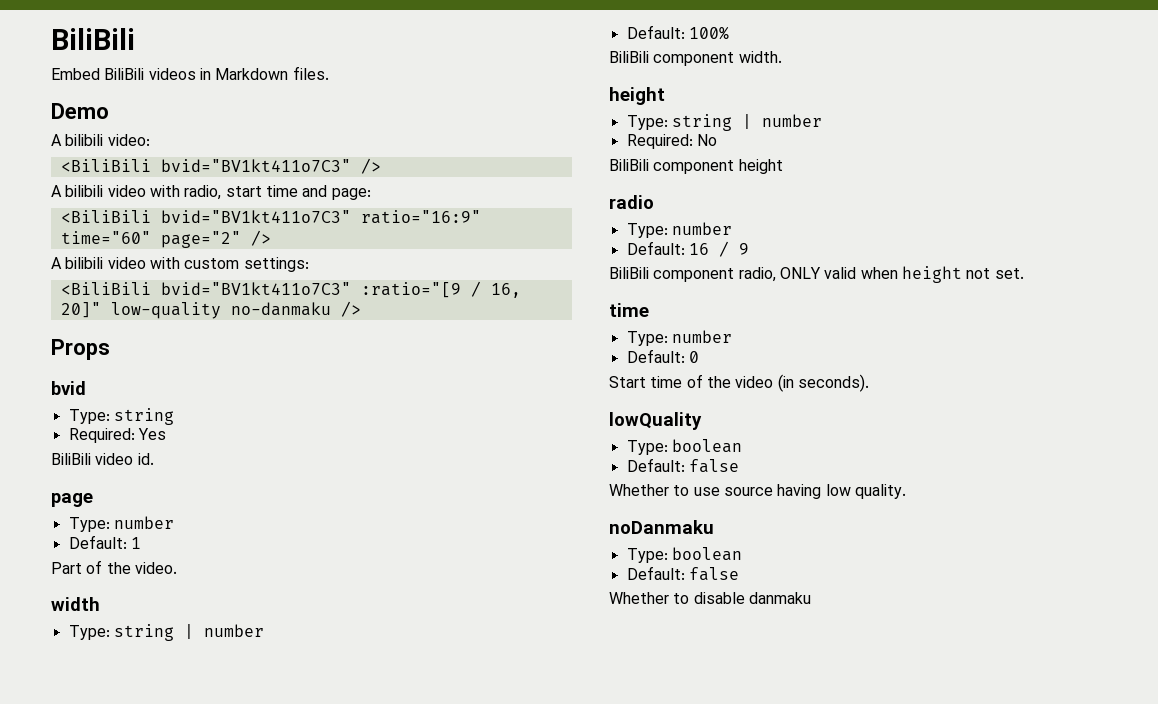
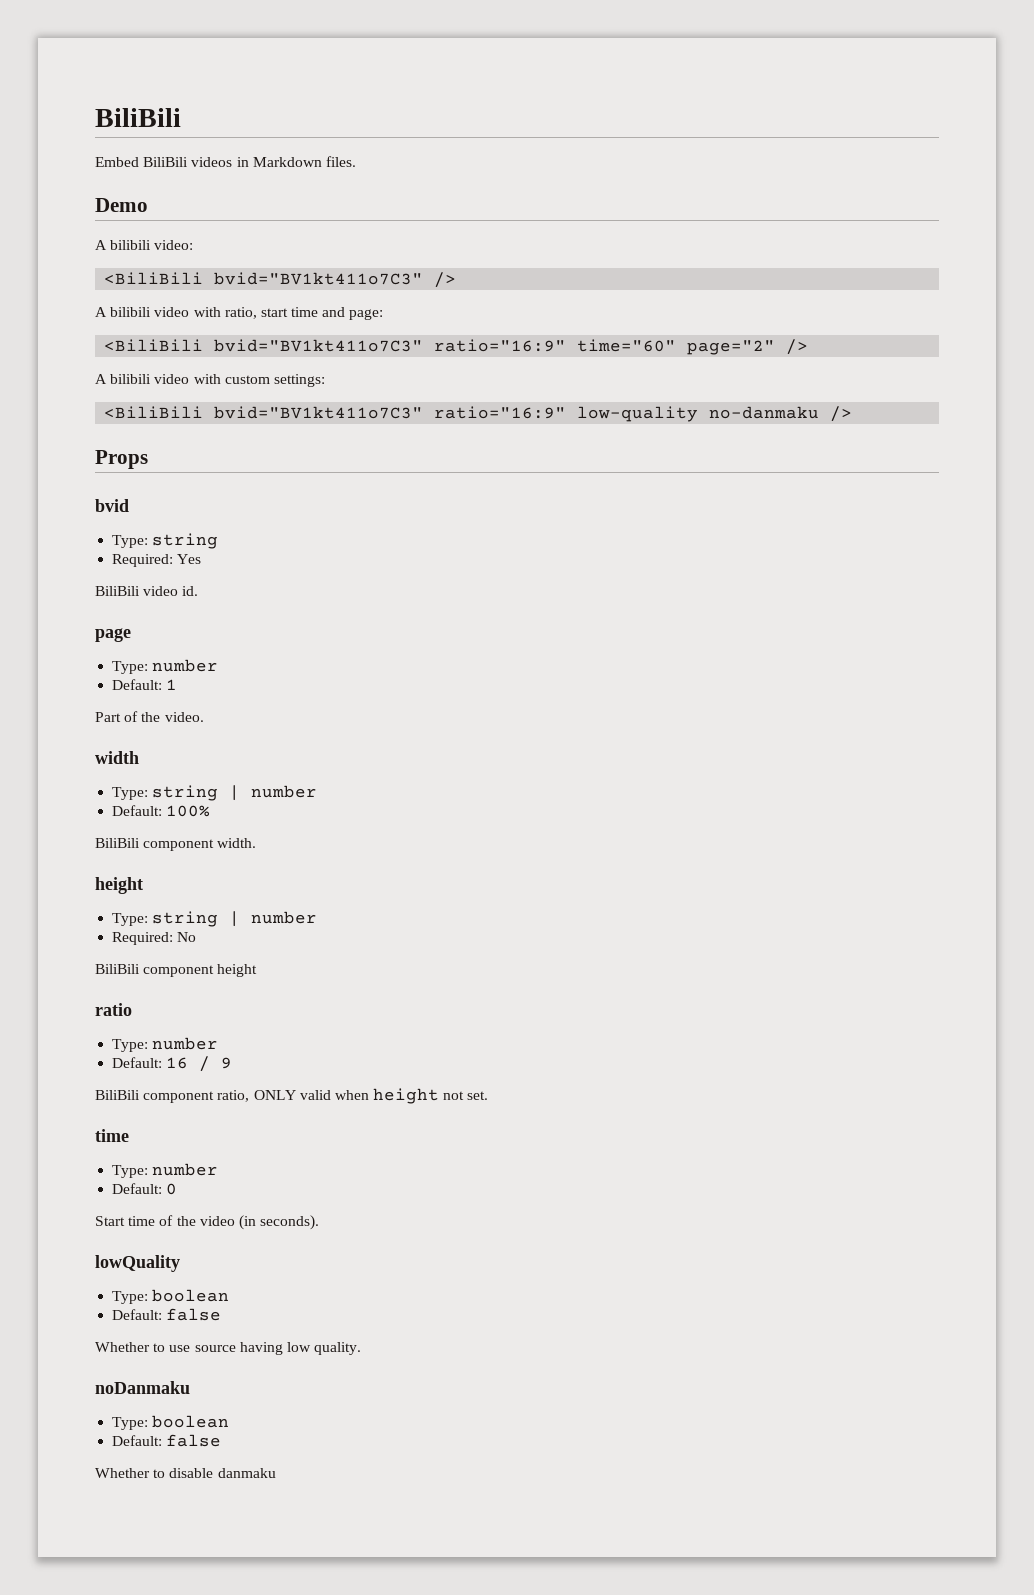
[184,185,222,200] radio, -> [224,307,257,319] ratio,
[360,281,521,298] [60,302,101,318] :ratio="[9 / 16, 20]" -> [434,406,567,419] ratio="16:9"
[609,195,654,209] radio -> [95,1003,132,1016] ratio
[738,267,776,282] radio, -> [217,1090,250,1102] ratio,

